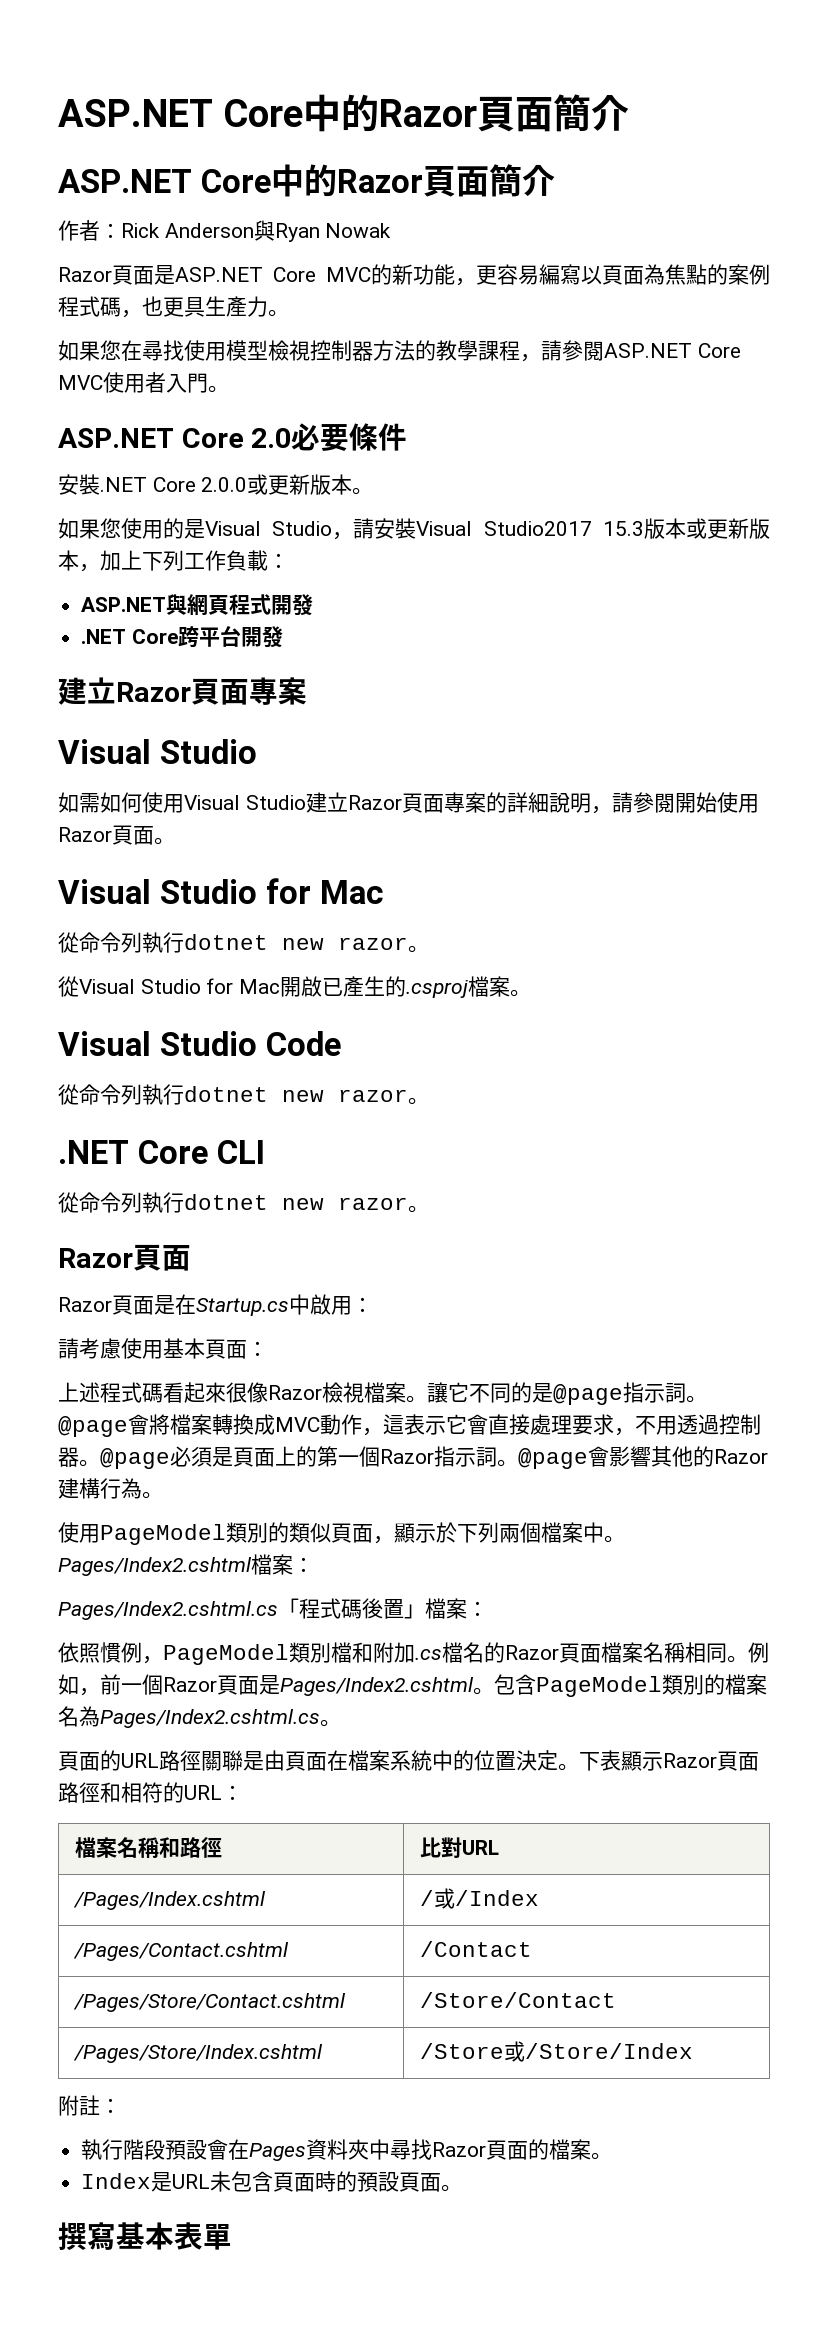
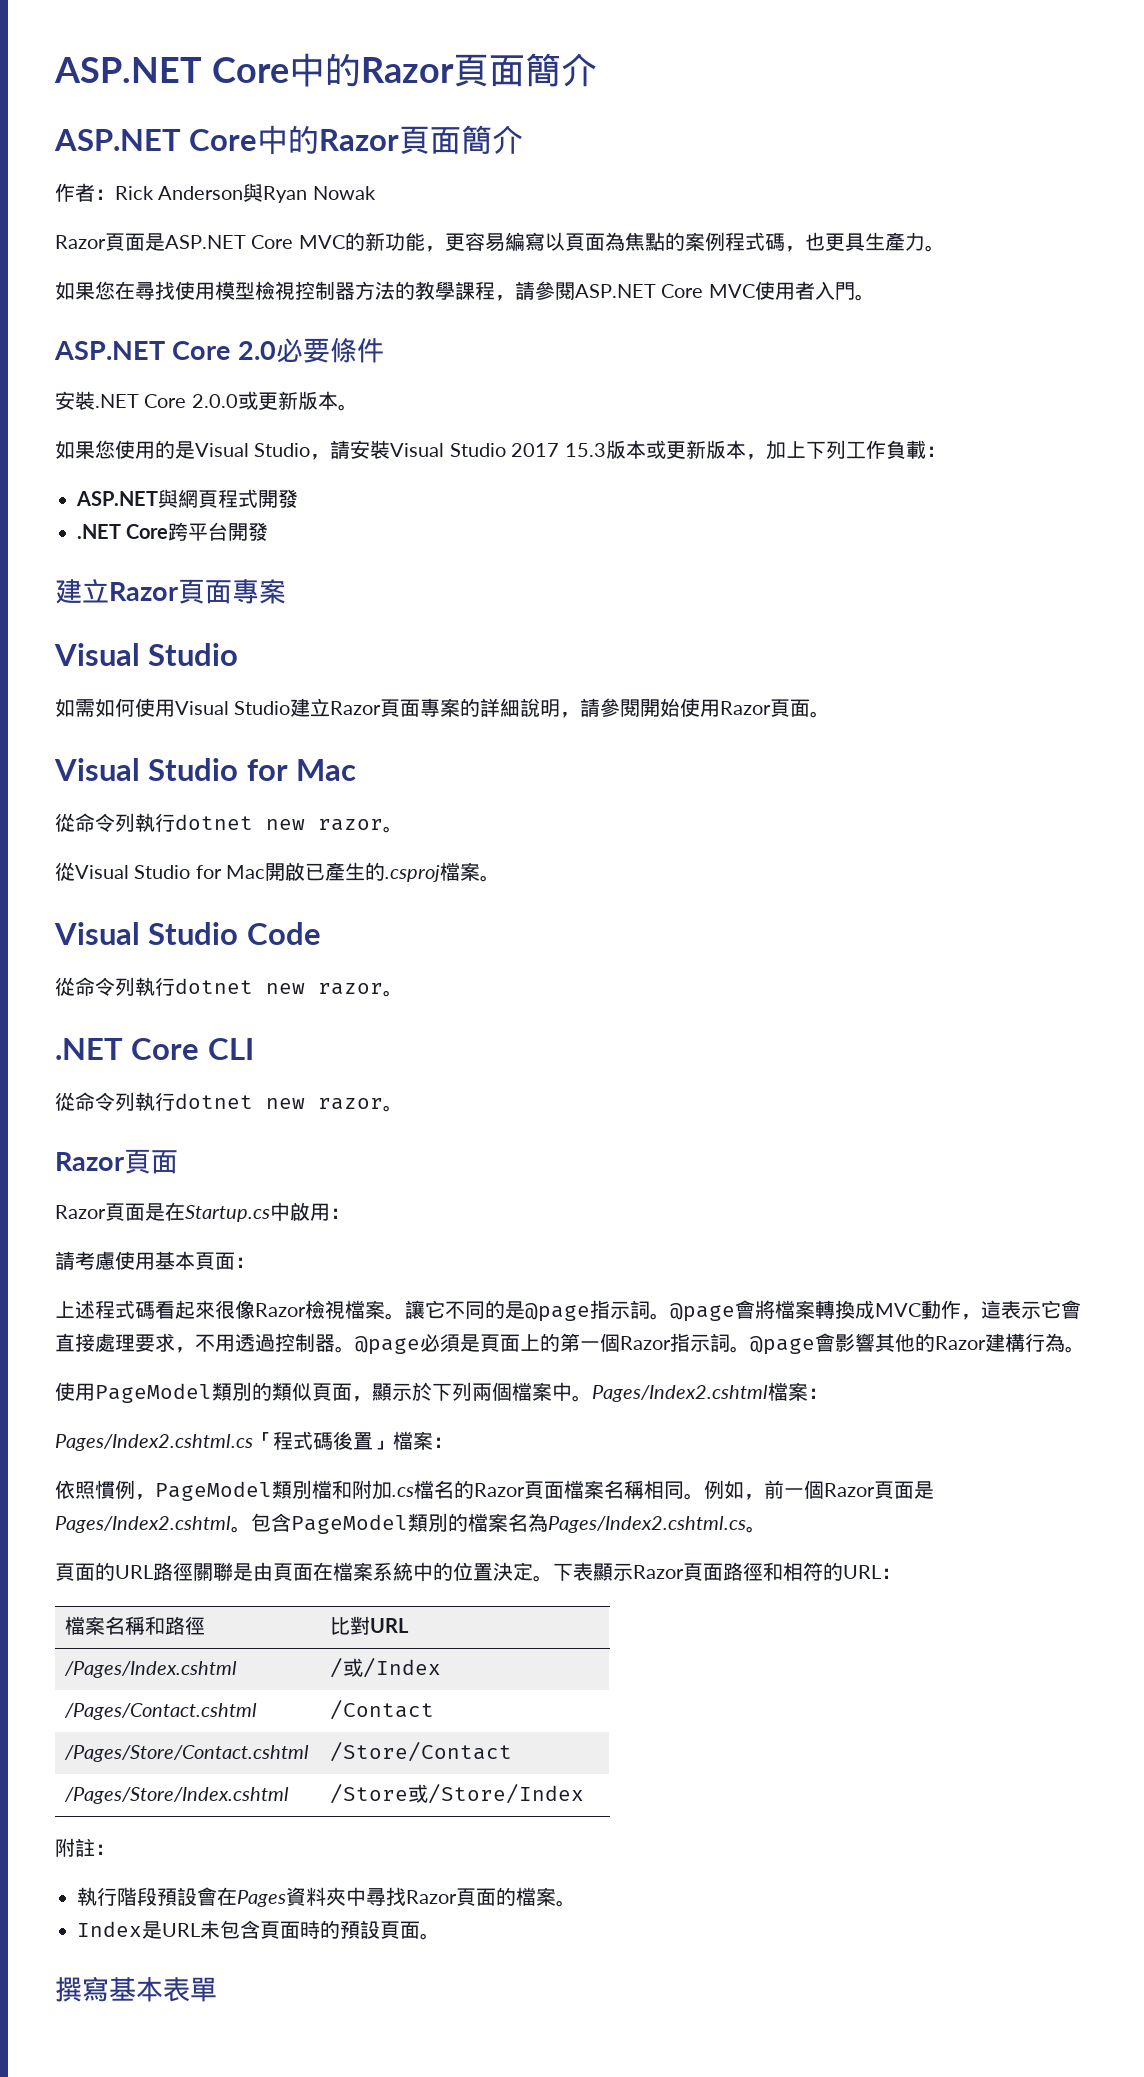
[483,521,592,536] Studio2017 -> [449,443,560,457] Studio 2017

